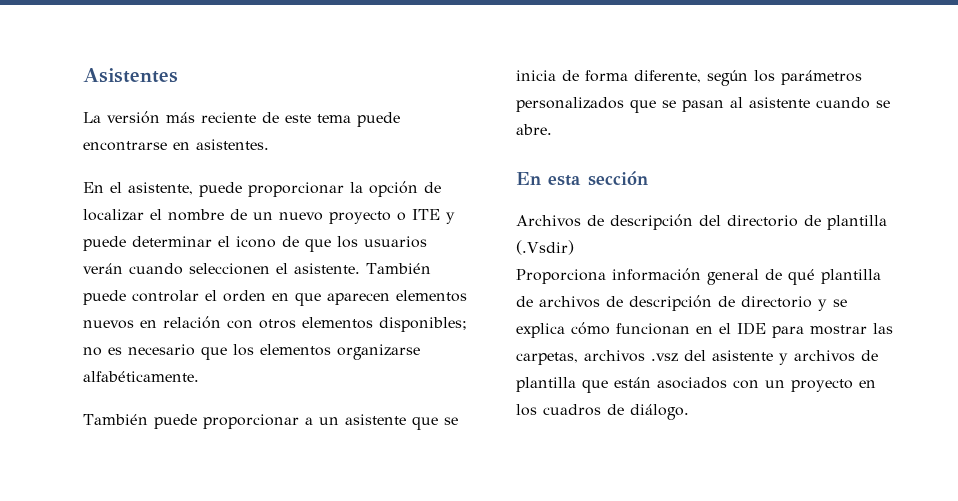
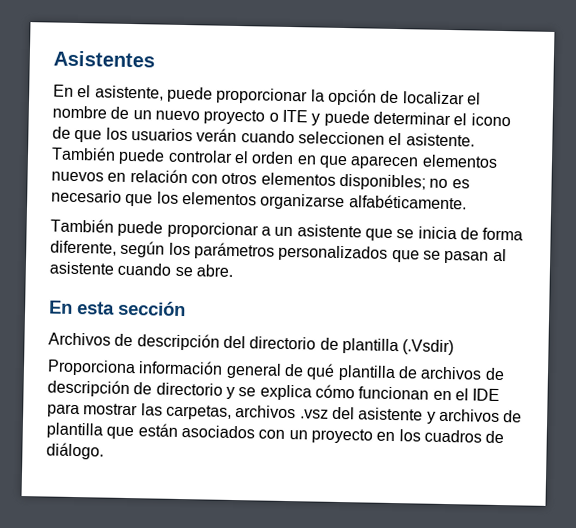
[83,111,400,127] [83,139,269,151] // La versión más reciente de este tema puede encontrarse en asistentes. -> (155, 59) none

